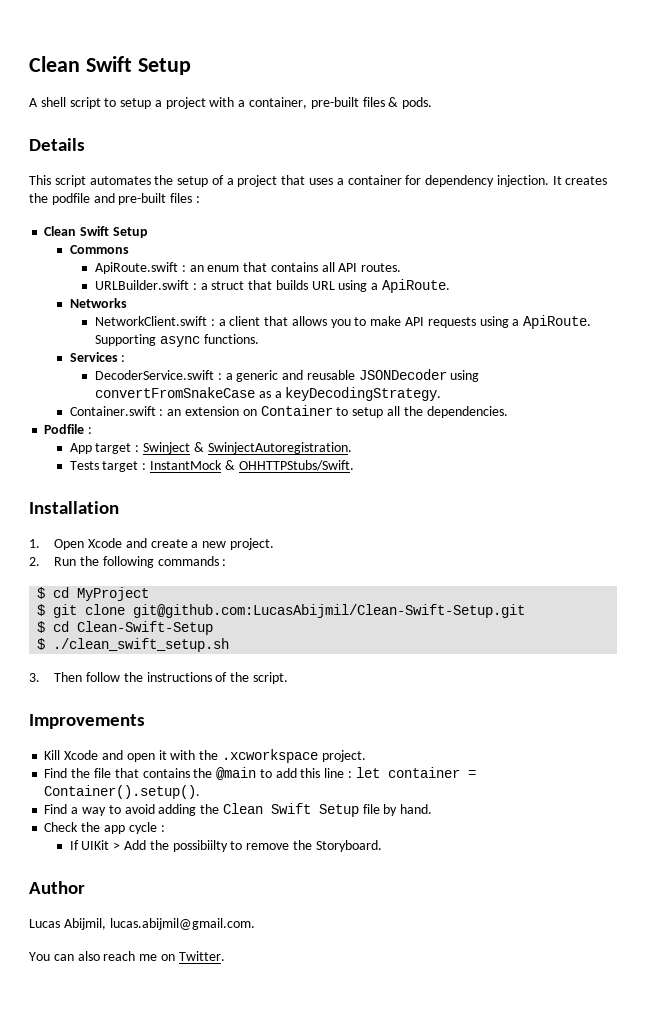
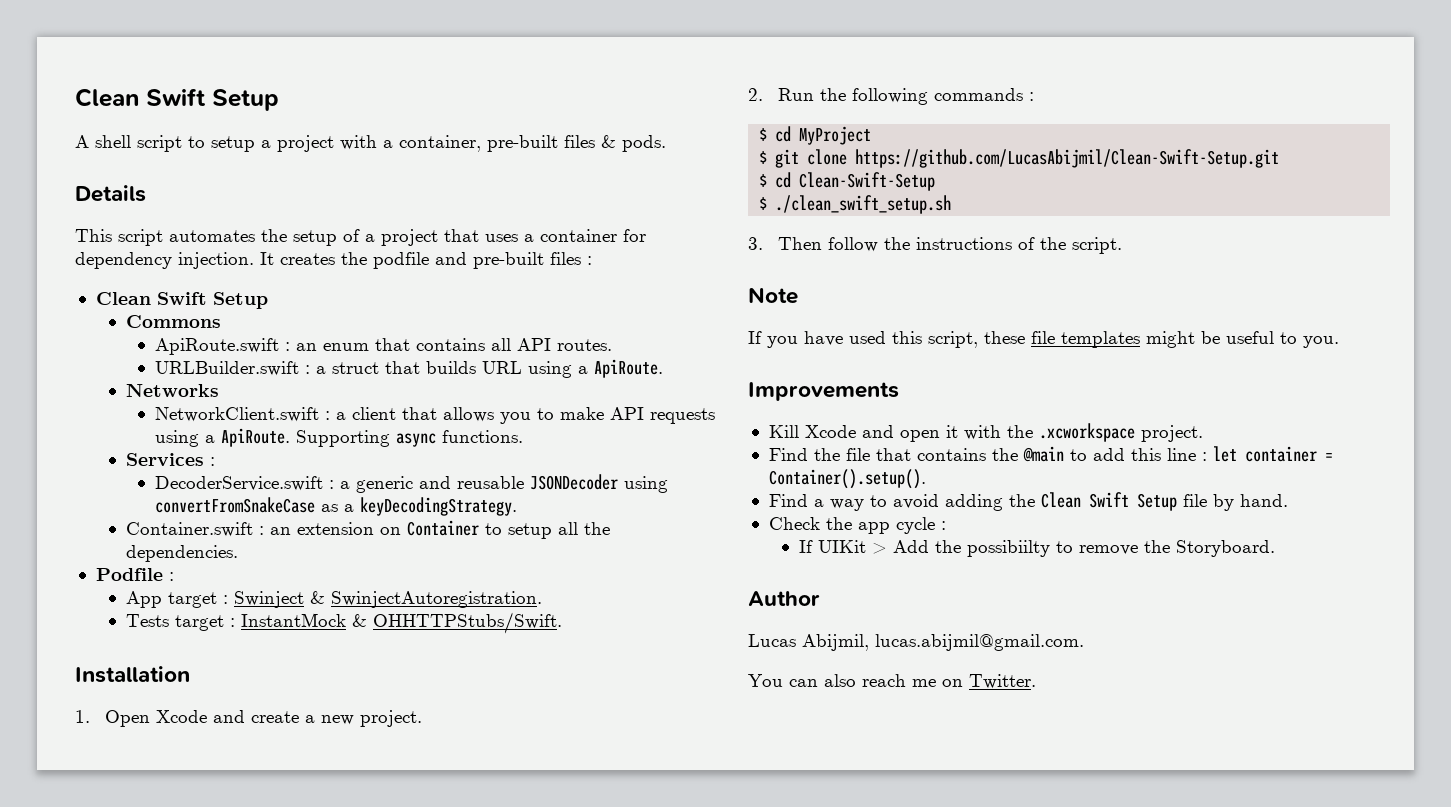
[133,604,526,618] git@github.com:LucasAbijmil/Clean-Swift-Setup.git -> [855,149,1280,168] https://github.com/LucasAbijmil/Clean-Swift-Setup.git
(288, 678) none -> [748,287,798,304] [748,331,1339,348] // Note // If you have used this script, these file templates might be useful to you.

